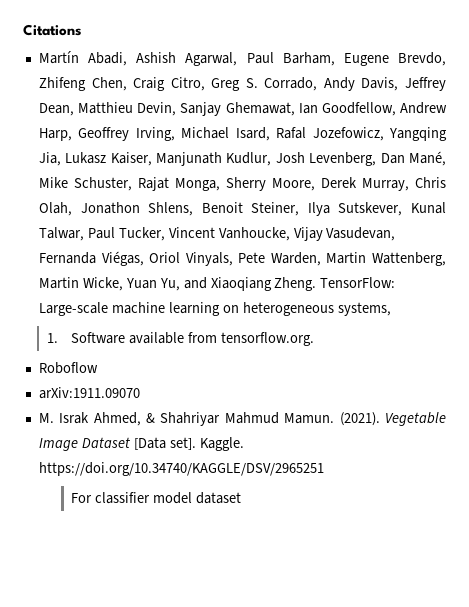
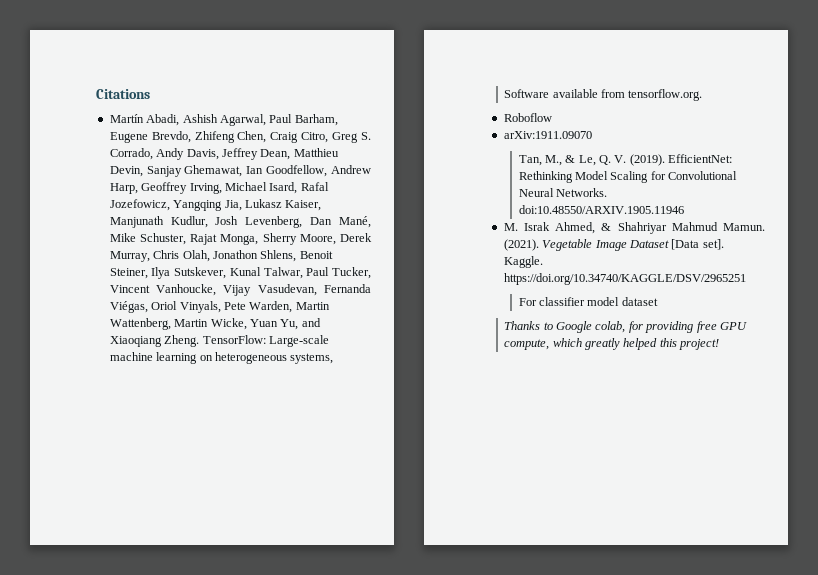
[47,333,59,343] 1. -> (334, 358) none
(140, 393) none -> [518,154,733,166] [518,171,738,183] [518,188,607,197] [518,205,684,214] // Tan, M., & Le, Q. V. (2019). EfficientNet: Rethinking Model Scaling for Convolutional Neural Networks. doi:10.48550/ARXIV.1905.11946
(242, 498) none -> [504,321,747,333] [504,338,720,350] // Thanks to Google colab, for providing free GPU compute, which greatly helped this project!

